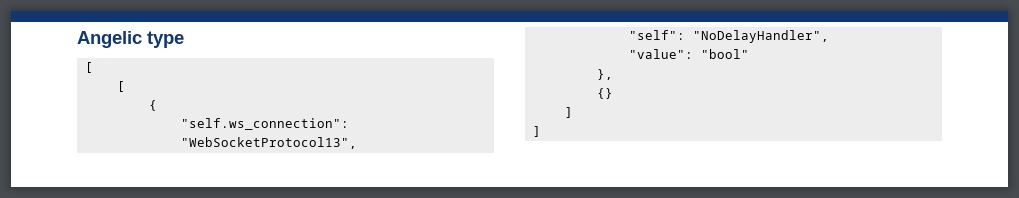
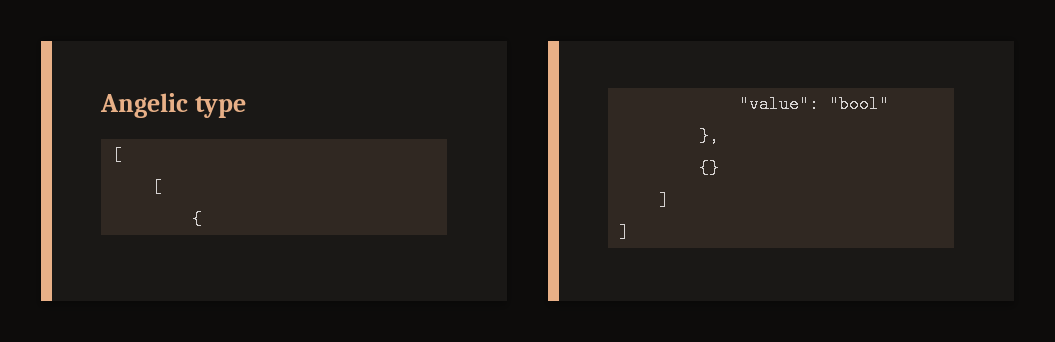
[180,118,349,130] [180,137,357,149] [628,30,829,43] // "self.ws_connection": "WebSocketProtocol13", // "self": "NoDelayHandler", -> (202, 219) none

